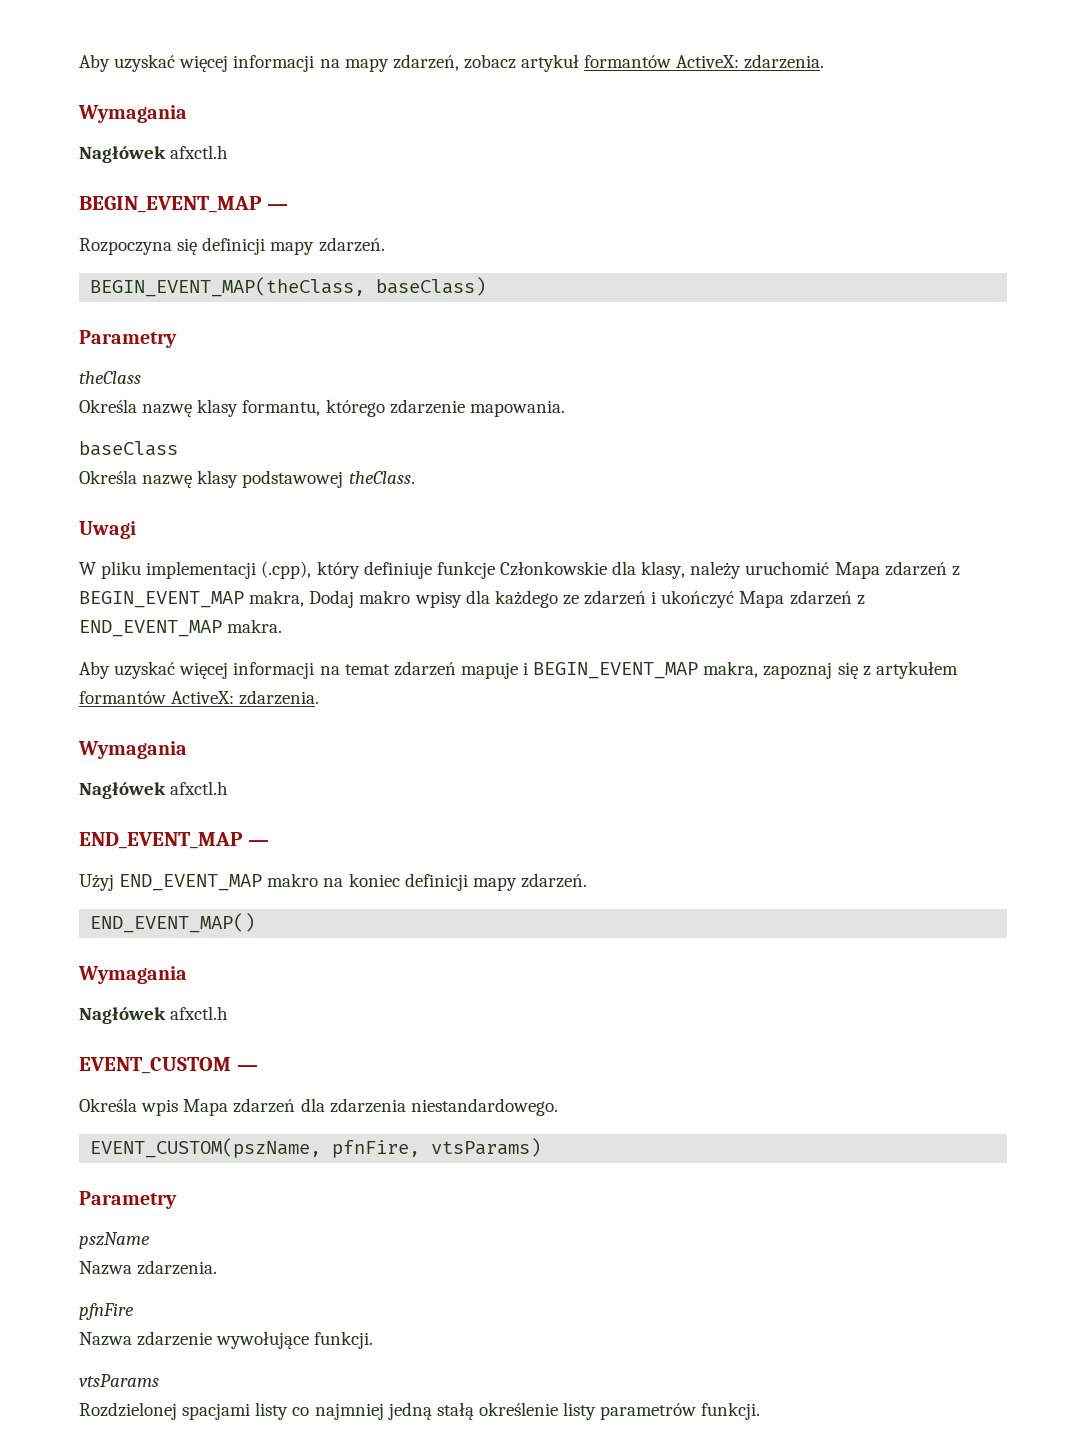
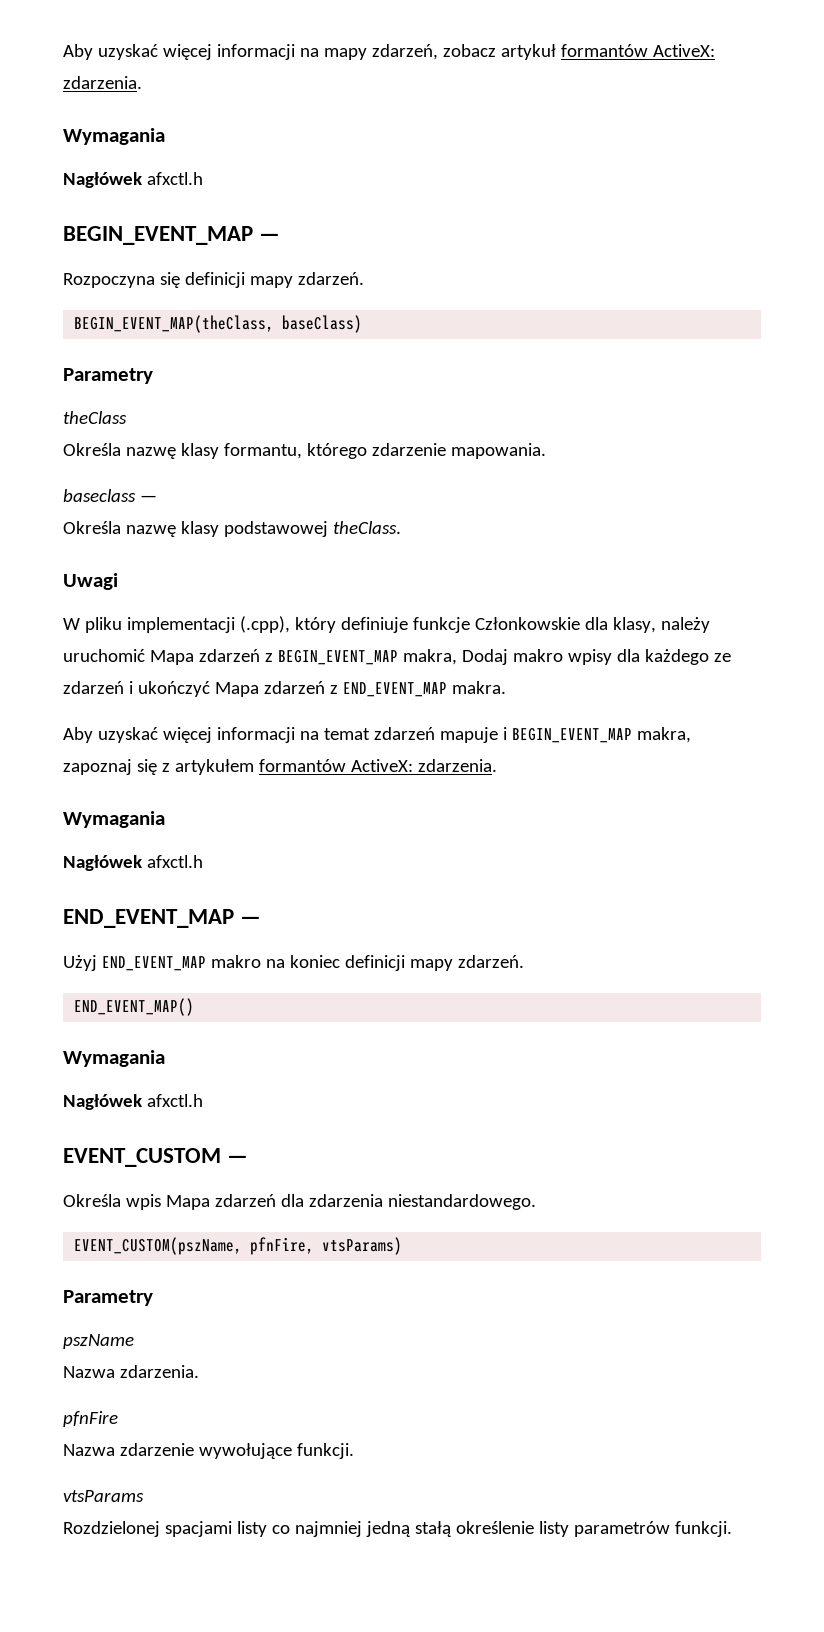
[79,441,178,456] baseClass -> [63,489,157,502] baseclass —

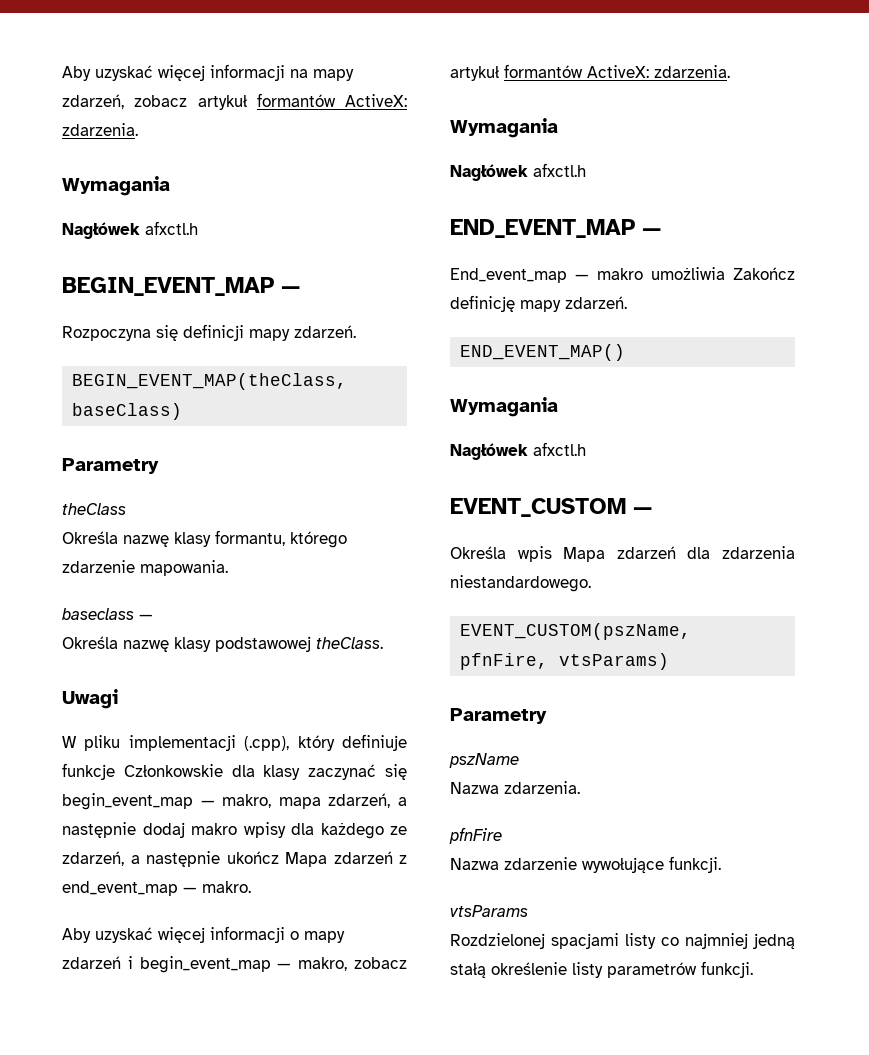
[612,617,710,633] [63,649,508,665] klasy, należy uruchomić Mapa zdarzeń z BEGIN_EVENT_MAP makra, Dodaj -> [263,764,408,780] [62,793,407,810] [62,822,185,838] klasy zaczynać się begin_event_map — makro, mapa zdarzeń, a następnie dodaj
[63,681,506,697] [63,727,691,743] [63,759,254,775] zdarzeń i ukończyć Mapa zdarzeń z END_EVENT_MAP makra. // Aby uzyskać więcej informacji na temat zdarzeń mapuje i BEGIN_EVENT_MAP makra, zapoznaj się z artykułem -> [62,851,407,867] [62,881,251,896] [62,926,345,943] [62,956,408,973] [450,66,499,81] zdarzeń, a następnie ukończ Mapa zdarzeń z end_event_map — makro. // Aby uzyskać więcej informacji o mapy zdarzeń i begin_event_map — makro, zobacz artykuł
[63,955,405,971] Użyj END_EVENT_MAP makro na koniec definicji -> [450,267,795,283] [450,295,515,312] End_event_map — makro umożliwia Zakończ definicję

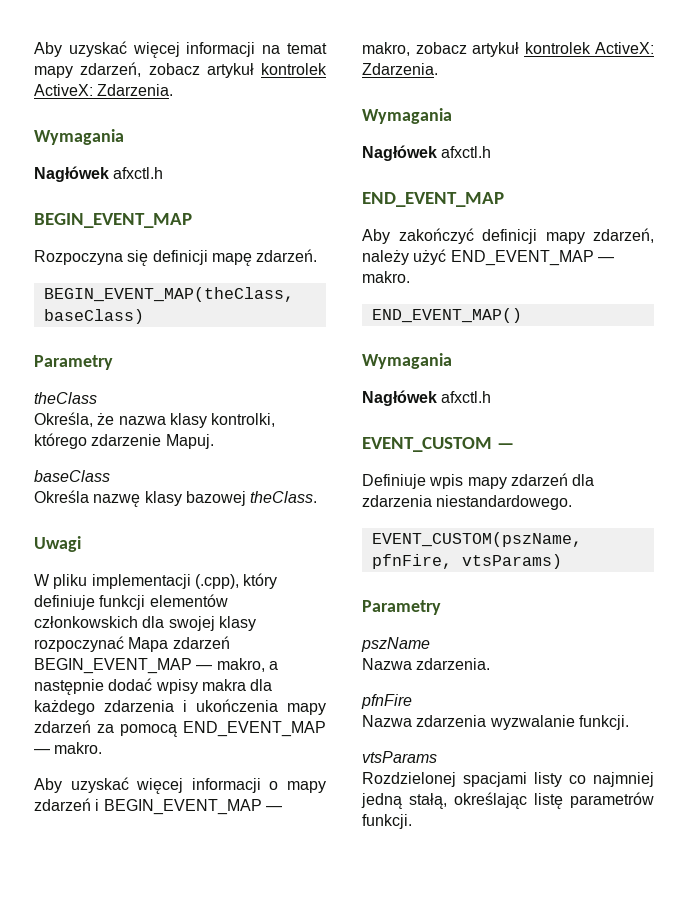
(308, 73) none -> [286,43,327,54] temat
[256,93,407,107] [62,123,138,136] formantów ActiveX: zdarzenia. -> [261,63,327,75] [34,84,174,96] kontrolek ActiveX: Zdarzenia.
[281,286,300,293] — -> (192, 220) none
[249,329,290,341] mapy -> [211,253,252,266] mapę
[62,530,347,548] [62,560,228,576] [62,608,153,620] [62,636,311,652] Określa nazwę klasy formantu, którego zdarzenie mapowania. // baseclass — // Określa nazwę klasy podstawowej -> [34,412,276,428] [34,433,214,449] [34,470,110,482] [34,490,246,507] Określa, że nazwa klasy kontrolki, którego zdarzenie Mapuj. // baseClass // Określa nazwę klasy bazowej
[62,763,408,780] [62,793,407,810] [62,822,407,839] [62,851,407,867] [62,881,178,896] funkcje Członkowskie dla klasy zaczynać się begin_event_map — makro, mapa zdarzeń, a następnie dodaj makro wpisy dla każdego ze zdarzeń, a następnie ukończ Mapa zdarzeń z end_event_map -> [99,594,228,610] [34,616,256,631] [34,636,230,652] [34,658,278,674] [34,678,273,695] [34,699,326,715] [34,720,326,737] funkcji elementów członkowskich dla swojej klasy rozpoczynać Mapa zdarzeń BEGIN_EVENT_MAP — makro, a następnie dodać wpisy makra dla każdego zdarzenia i ukończenia mapy zdarzeń za pomocą END_EVENT_MAP
[139,956,271,973] begin_event_map -> [103,799,262,815] BEGIN_EVENT_MAP
[504,64,730,78] formantów ActiveX: zdarzenia. -> [524,42,654,54] [362,63,438,75] kontrolek ActiveX: Zdarzenia.
[642,228,661,235] [450,267,795,283] [450,295,627,312] — // End_event_map — makro umożliwia Zakończ definicję mapy zdarzeń. -> [362,228,654,244] [362,249,614,266] [362,271,410,283] // Aby zakończyć definicji mapy zdarzeń, należy użyć END_EVENT_MAP — makro.
[450,546,606,562] Określa wpis Mapa -> [362,474,507,489] Definiuje wpis mapy
[504,857,664,874] zdarzenie wywołujące -> [416,715,575,730] zdarzenia wyzwalanie
[450,962,603,979] stałą określenie listy -> [409,792,563,809] stałą, określając listę

